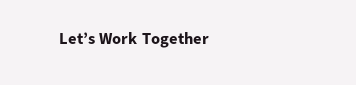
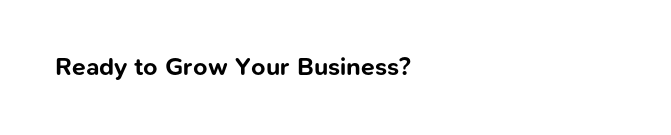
[59,32,209,48] Let’s Work Together -> [55,57,411,80] Ready to Grow Your Business?

